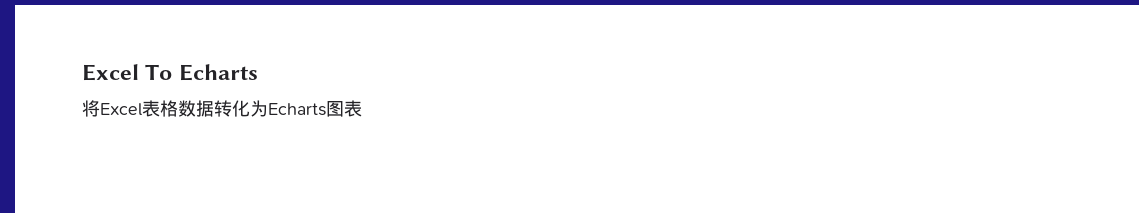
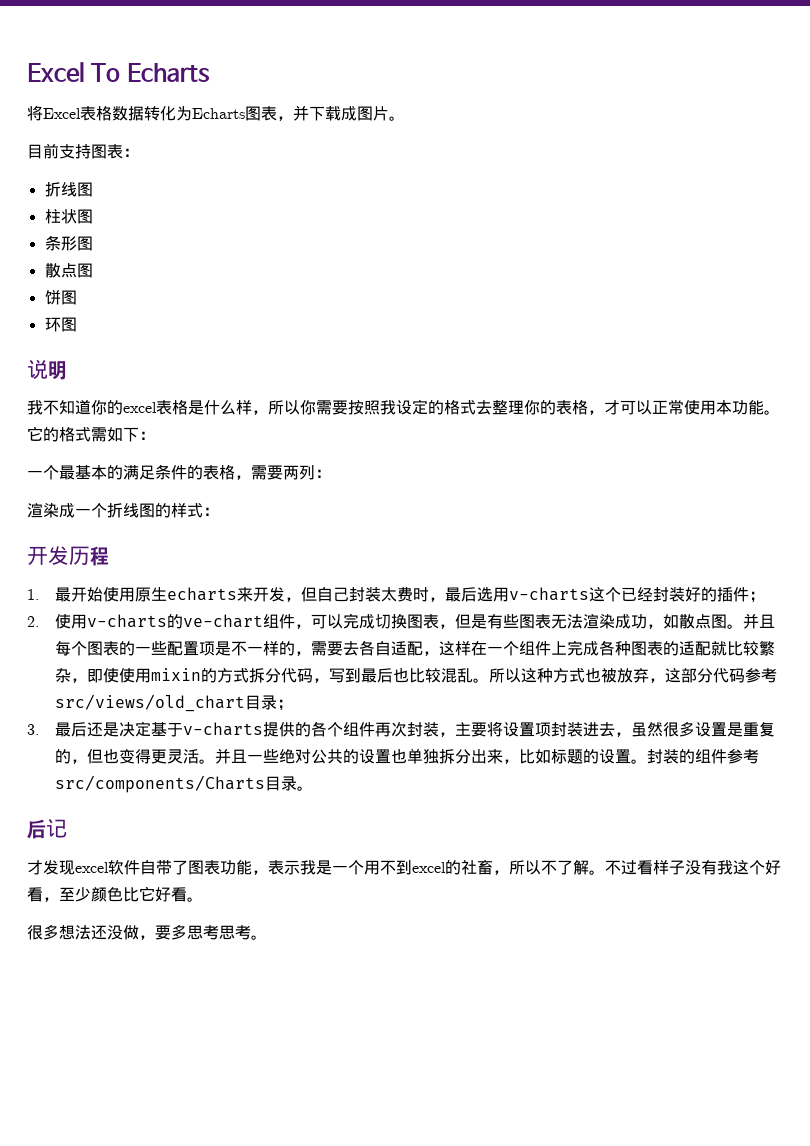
(362, 108) none -> [277,105,405,121] [27,143,139,159] [44,182,93,197] [44,209,93,224] [44,235,93,251] [44,263,93,278] [44,290,77,305] [44,317,77,332] [27,359,67,380] [27,399,780,415] [27,426,155,442] [27,464,331,480] [27,503,219,518] [27,546,109,566] [27,587,765,603] [27,613,775,629] [54,640,775,656] [54,668,777,683] [54,694,293,712] [27,721,775,737] [54,748,759,764] [54,775,313,793] [27,819,67,839] [27,859,781,875] [27,886,203,902] [27,924,267,940] ，并下载成图片。 // 目前支持图表： // 折线图 // 柱状图 // 条形图 // 散点图 // 饼图 // 环图 // 说明 // 我不知道你的excel表格是什么样，所以你需要按照我设定的格式去整理你的表格，才可以正常使用本功能。它的格式需如下： // 一个最基本的满足条件的表格，需要两列： // 渲染成一个折线图的样式： // 开发历程 // 1.最开始使用原生echarts来开发，但自己封装太费时，最后选用v-charts这个已经封装好的插件； // 2.使用v-charts的ve-chart组件，可以完成切换图表，但是有些图表无法渲染成功，如散点图。并且每个图表的一些配置项是不一样的，需要去各自适配，这样在一个组件上完成各种图表的适配就比较繁杂，即使使用mixin的方式拆分代码，写到最后也比较混乱。所以这种方式也被放弃，这部分代码参考src/views/old_chart目录； // 3.最后还是决定基于v-charts提供的各个组件再次封装，主要将设置项封装进去，虽然很多设置是重复的，但也变得更灵活。并且一些绝对公共的设置也单独拆分出来，比如标题的设置。封装的组件参考src/components/Charts目录。 // 后记 // 才发现excel软件自带了图表功能，表示我是一个用不到excel的社畜，所以不了解。不过看样子没有我这个好看，至少颜色比它好看。 // 很多想法还没做，要多思考思考。

